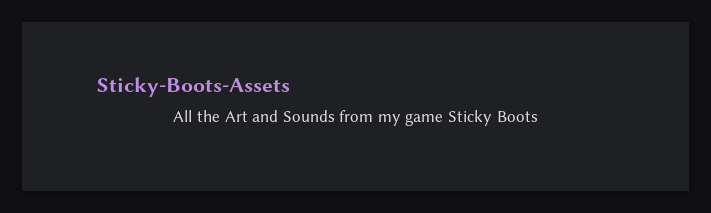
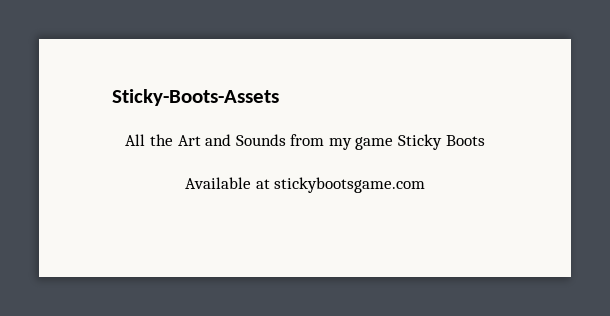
(538, 116) none -> [184,177,426,193] // Available at stickybootsgame.com

